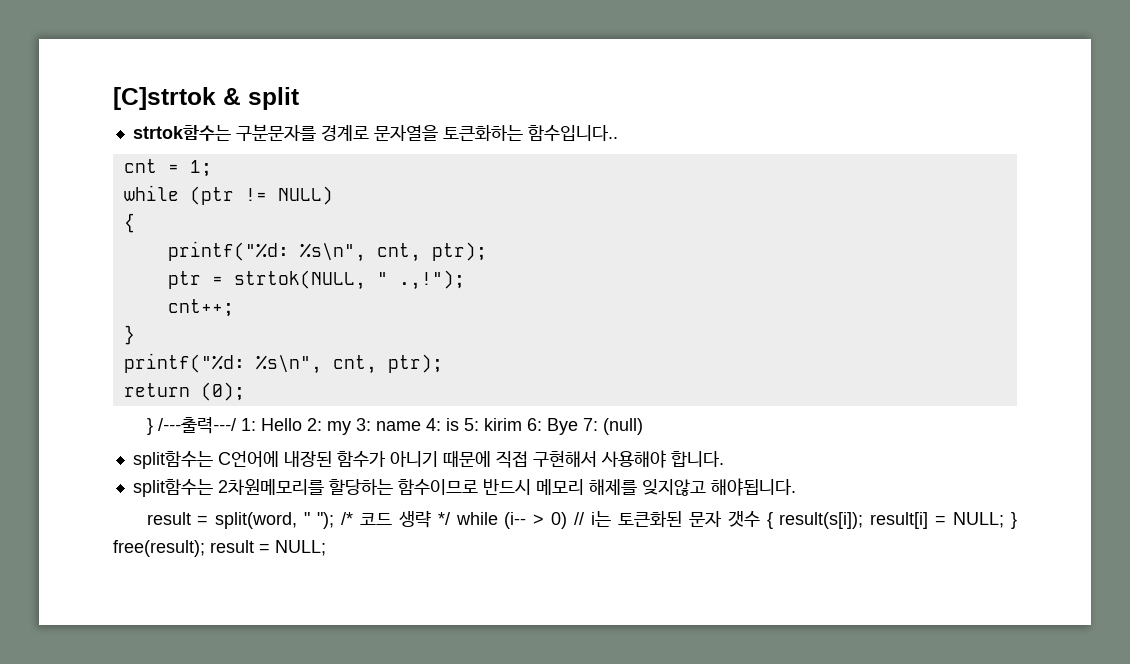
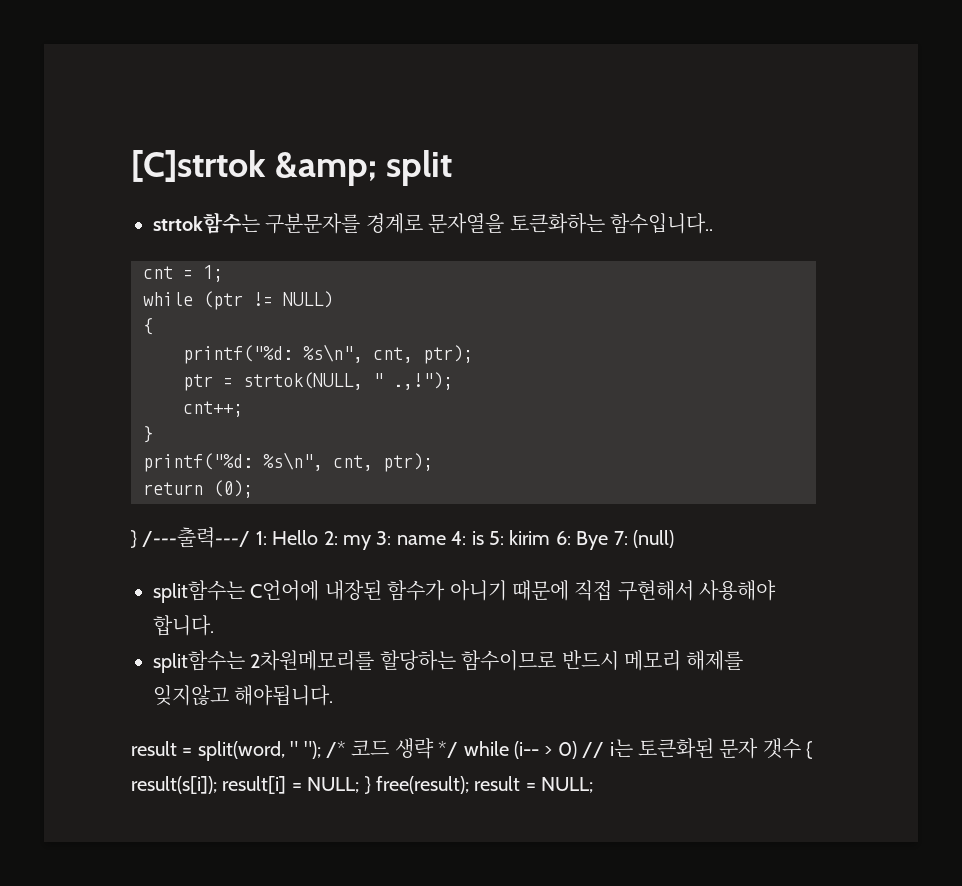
[223,88,241,105] & -> [274,152,377,186] &amp;

